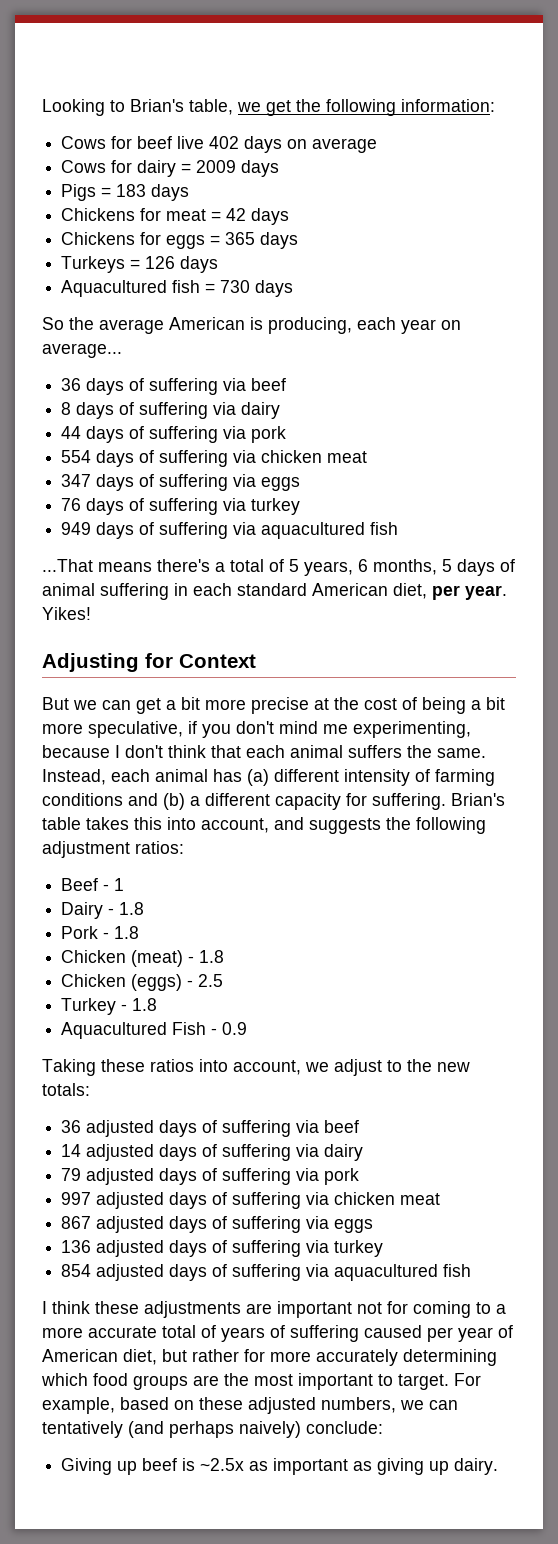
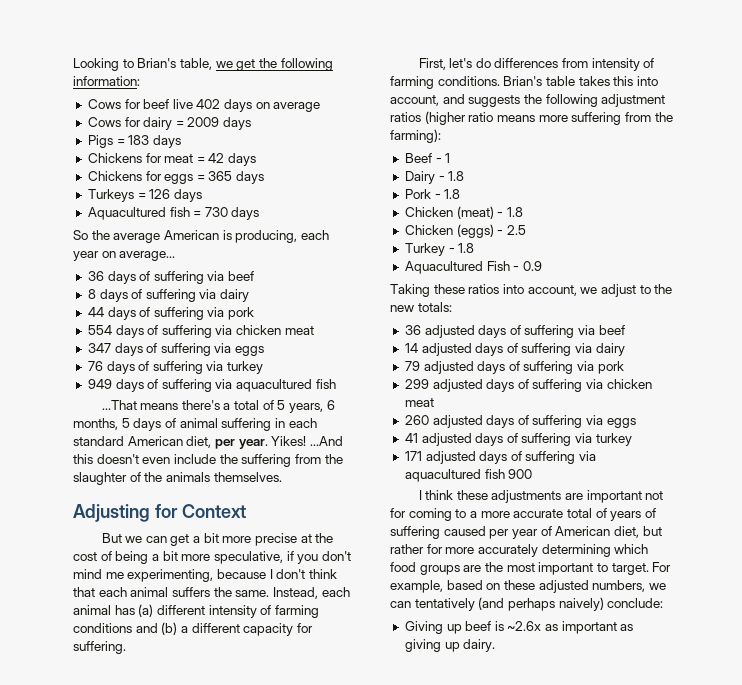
(91, 613) none -> [309,436,343,446] [73,454,343,467] [73,472,282,485] ...And this doesn't even include the suffering from the slaughter of the animals themselves.
(446, 801) none -> [418,58,655,71] [390,76,500,89] // First, let's do differences from intensity of farming conditions.
[135,841,184,854] ratios: -> [390,111,673,125] [390,129,441,143] ratios (higher ratio means more suffering from the farming):
[61,1192,92,1205] 997 -> [404,379,429,389] 299
[61,1216,92,1229] 867 -> [404,415,429,425] 260
[61,1240,92,1253] 136 -> [404,433,418,443] 41
[61,1264,92,1277] 854 -> [404,451,422,461] 171
(472, 1270) none -> [508,469,533,479] 900
[200,1458,245,1471] ~2.5x -> [507,621,542,631] ~2.6x

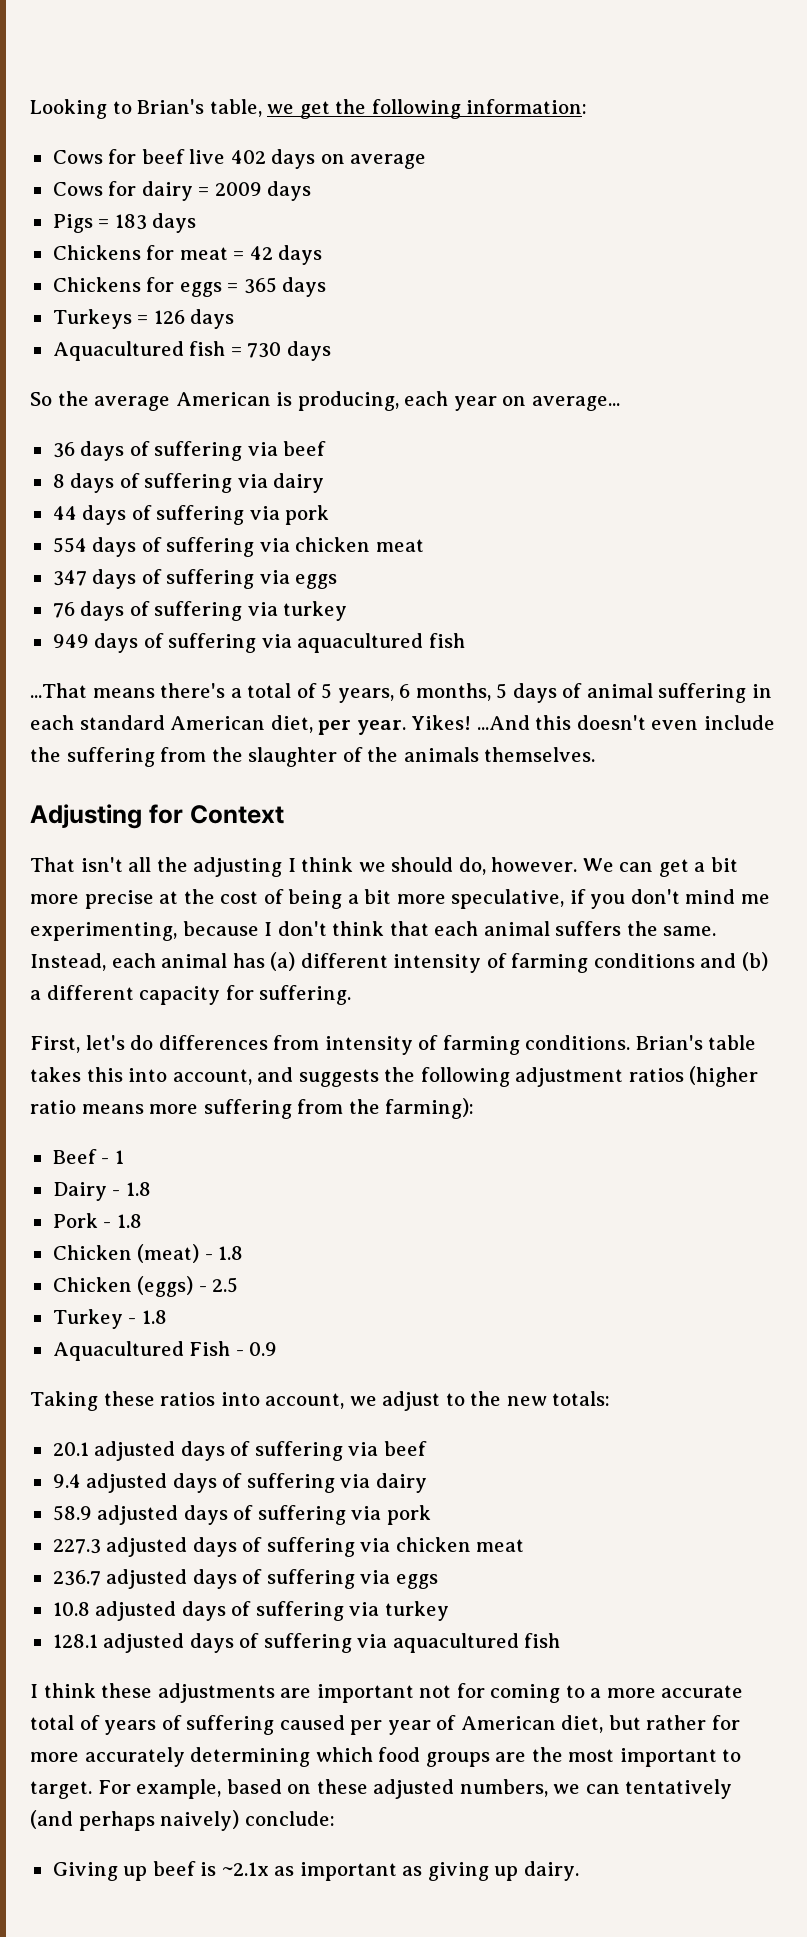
[101,533,143,543] But we -> [30,857,614,877] That isn't all the adjusting I think we should do, however. We
[404,325,421,335] 36 -> [52,1442,89,1456] 20.1
[404,343,418,353] 14 -> [52,1474,81,1488] 9.4
[404,361,420,371] 79 -> [52,1505,92,1521] 58.9
[404,379,429,389] 299 -> [52,1539,101,1554] 227.3
[404,415,429,425] 260 -> [52,1570,101,1586] 236.7
[404,433,418,443] 41 -> [52,1602,90,1616] 10.8
[404,451,422,461] 171 -> [52,1634,98,1648] 128.1
[508,469,533,479] 900 -> (561, 1640) none
[507,621,542,631] ~2.6x -> [221,1862,269,1876] ~2.1x

